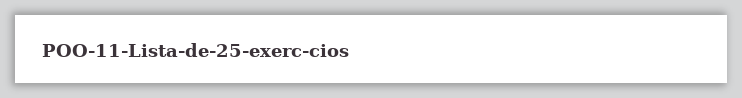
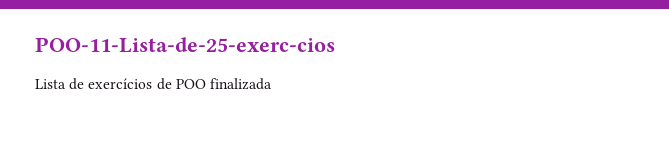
(349, 50) none -> [35,78,272,90] // Lista de exercícios de POO finalizada

